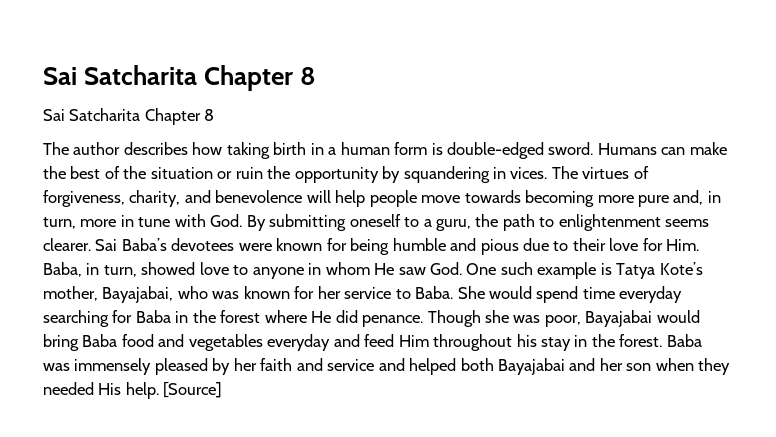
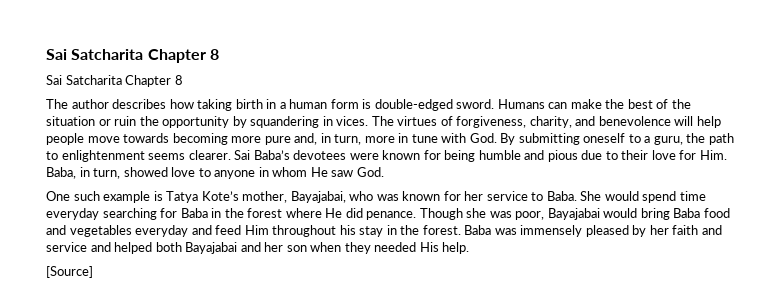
(463, 268) none -> (384, 172) //
(159, 390) none -> (470, 248) //

